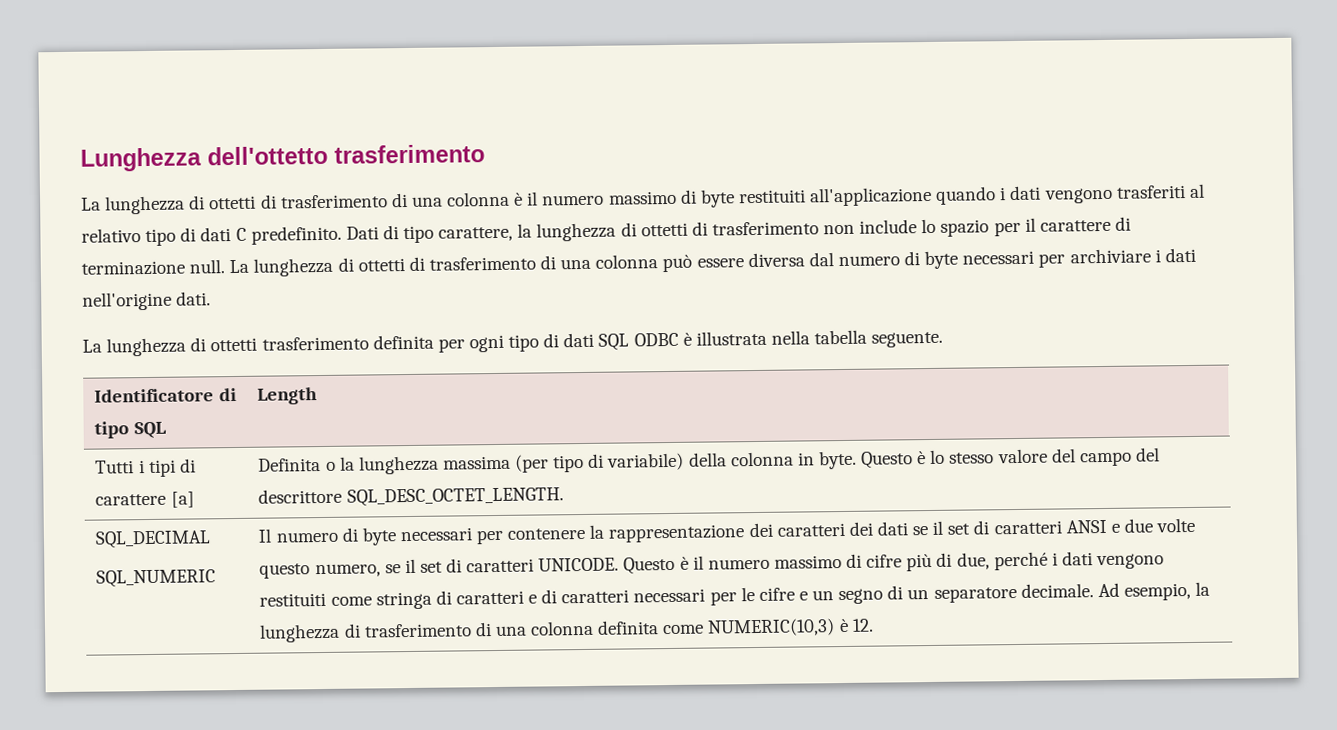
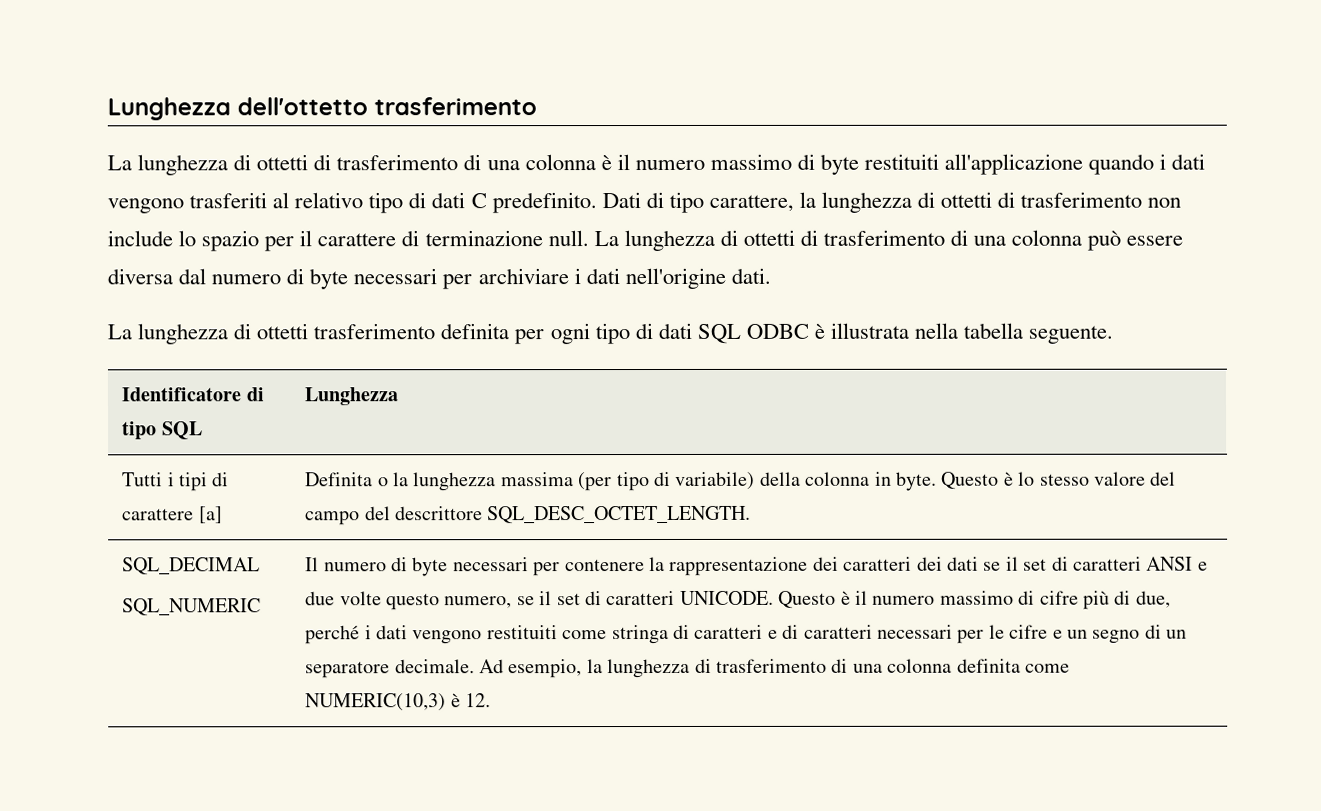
[257,387,319,405] Length -> [304,387,399,406] Lunghezza

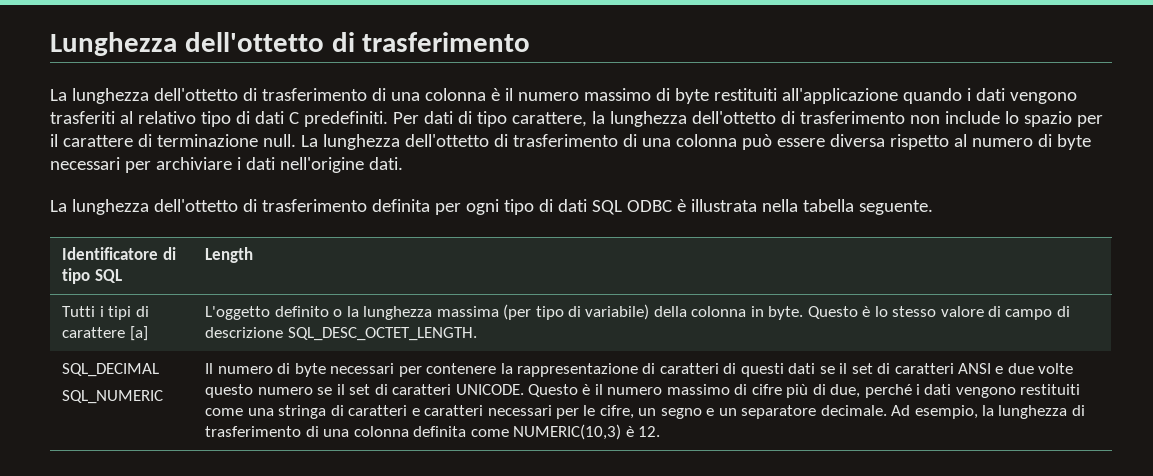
(368, 106) none -> [331,32,355,52] di
[233,154,309,171] di ottetti -> [153,88,238,101] dell'ottetto
[491,192,641,214] predefinito. Dati -> [303,111,453,127] predefiniti. Per dati
[917,191,993,208] di ottetti -> [691,111,776,124] dell'ottetto
[719,229,795,246] di ottetti -> [404,134,489,147] dell'ottetto
[178,268,207,285] dal -> [889,134,967,150] rispetto al
[233,323,309,340] di ottetti -> [153,199,257,212] dell'ottetto di
[304,387,399,406] Lunghezza -> [205,247,254,263] Length
[305,472,374,487] Definita -> [205,306,329,320] L'oggetto definito
[1150,471,1177,486] [305,506,484,526] del campo del descrittore -> [987,306,1070,320] [205,327,284,338] di campo di descrizione
[812,556,943,571] dei caratteri dei -> [642,363,784,377] di caratteri di questi
[444,596,513,609] numero, -> [257,387,313,395] numero
(608, 635) none -> [247,408,274,416] una
[782,624,800,639] di -> (420, 412) none
[1009,624,1063,639] cifre e -> [599,405,634,419] cifre,
[1144,624,1162,639] di -> [706,408,715,416] e

